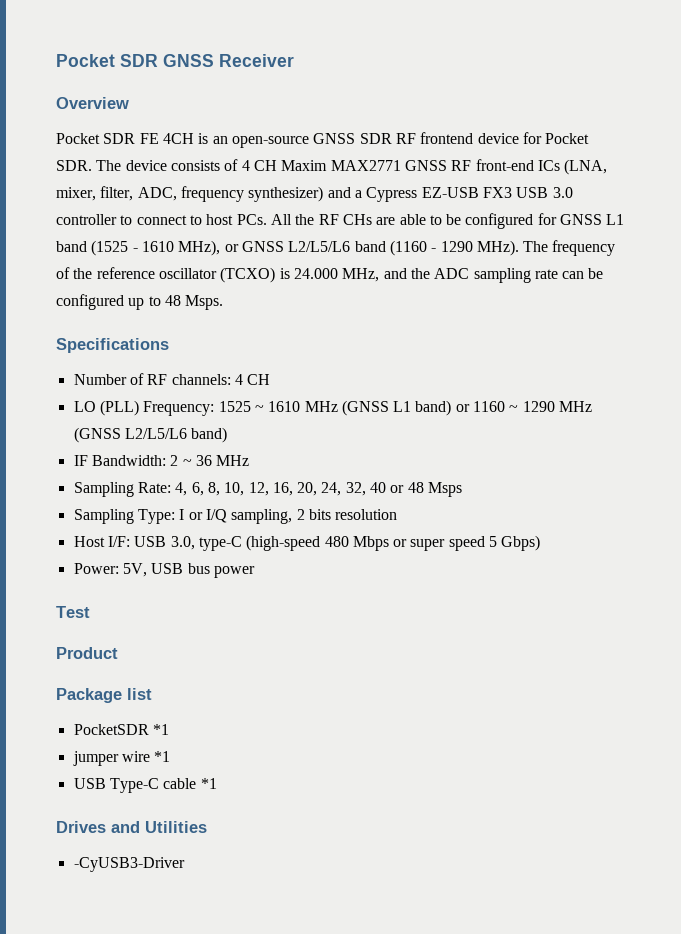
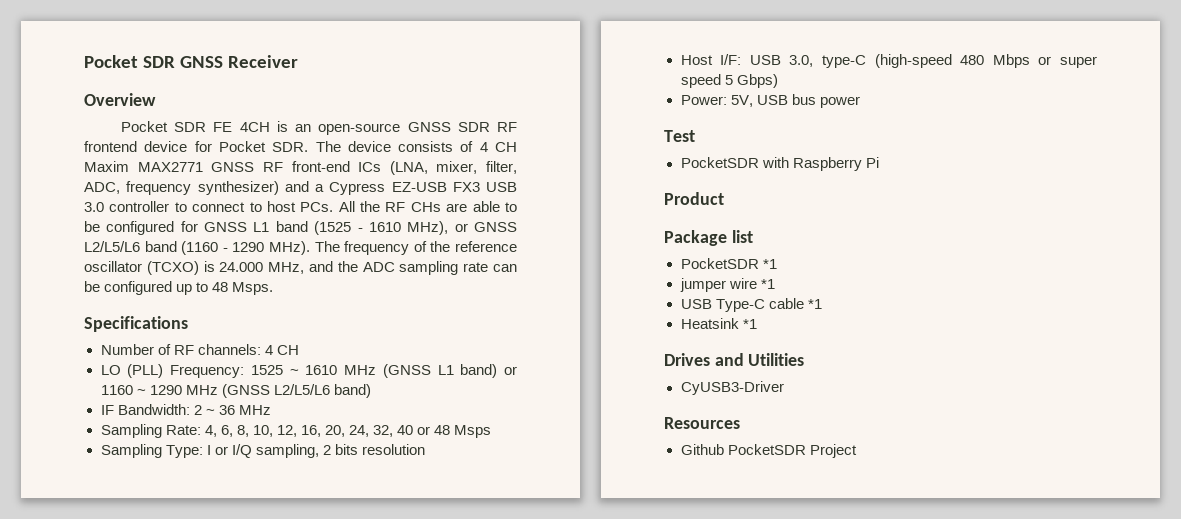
(90, 612) none -> [680,157,879,171] // PocketSDR with Raspberry Pi
(217, 783) none -> [680,318,757,329] // Heatsink *1
[73,857,185,872] -CyUSB3-Driver -> [680,381,784,395] [664,417,740,429] [680,444,857,458] CyUSB3-Driver // Resources // Github PocketSDR Project

